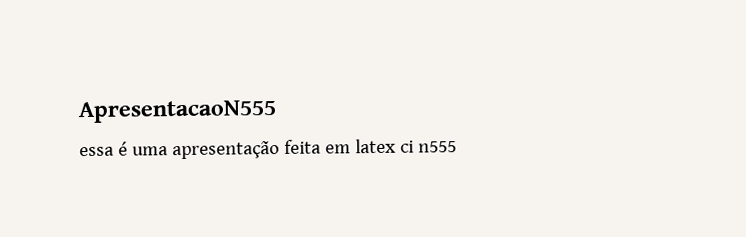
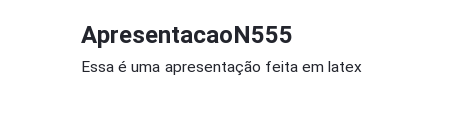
[79,146,114,157] essa -> [81,61,114,72] Essa
[399,140,457,153] ci n555 -> (363, 66) none

